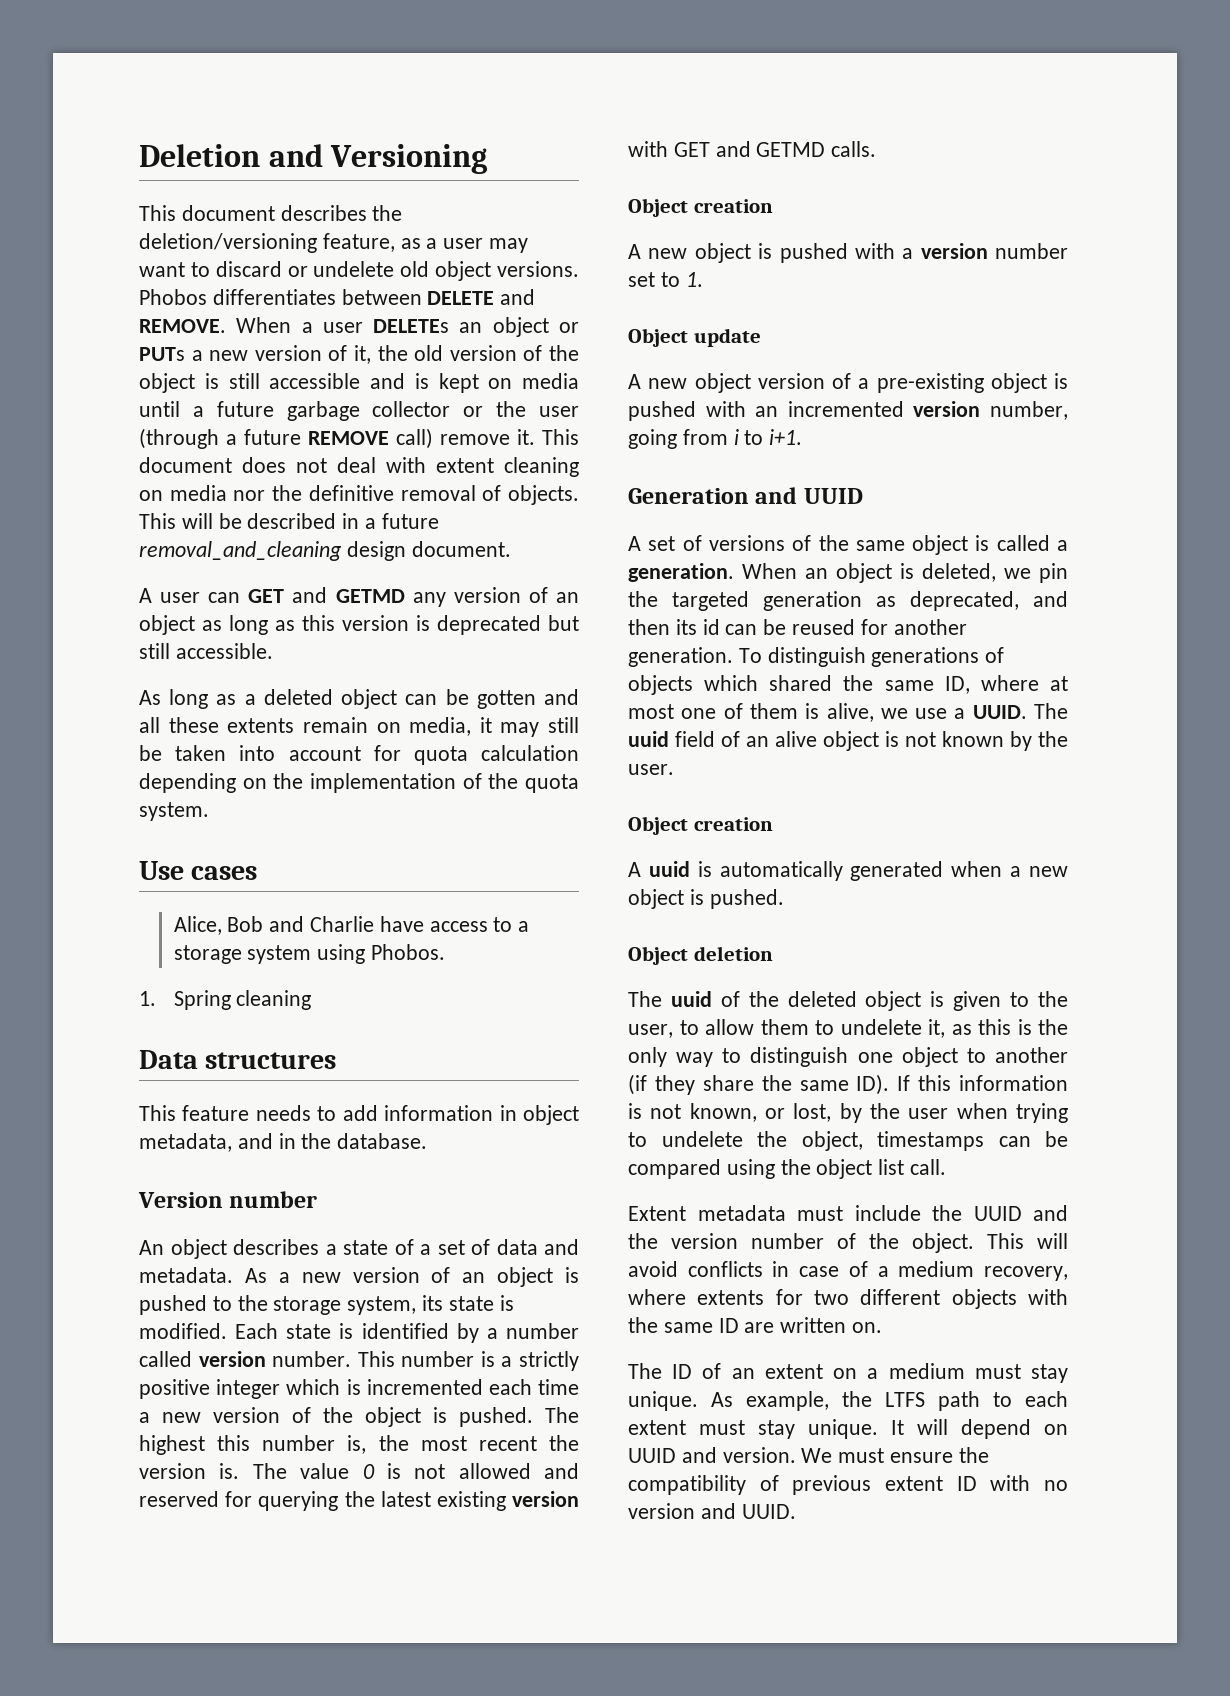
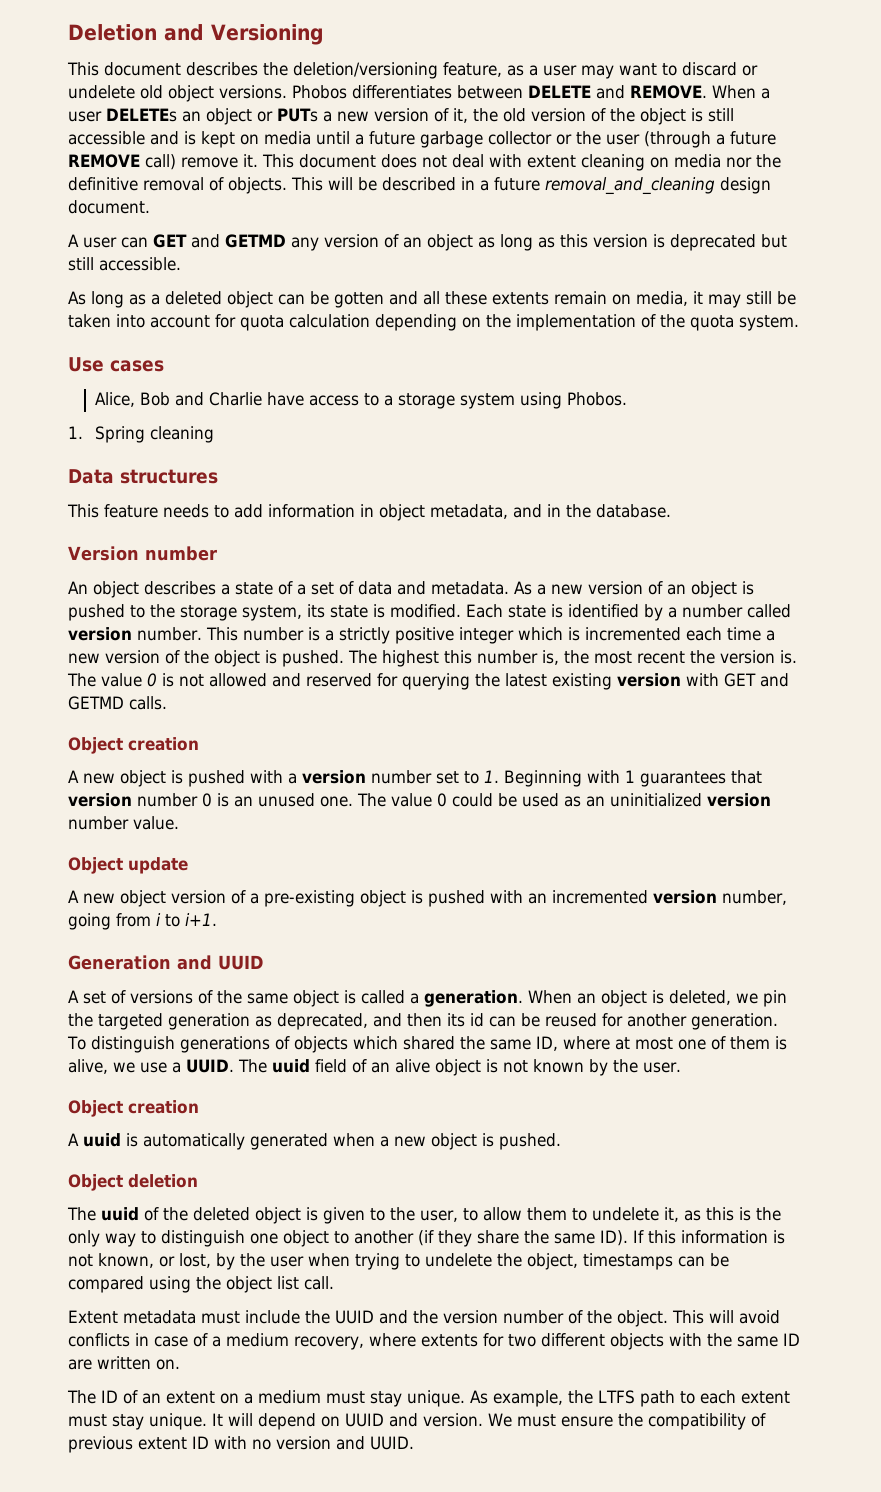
(703, 279) none -> [504,770,762,787] [68,793,771,807] [68,816,179,830] Beginning with 1 guarantees that version number 0 is an unused one. The value 0 could be used as an uninitialized version number value.

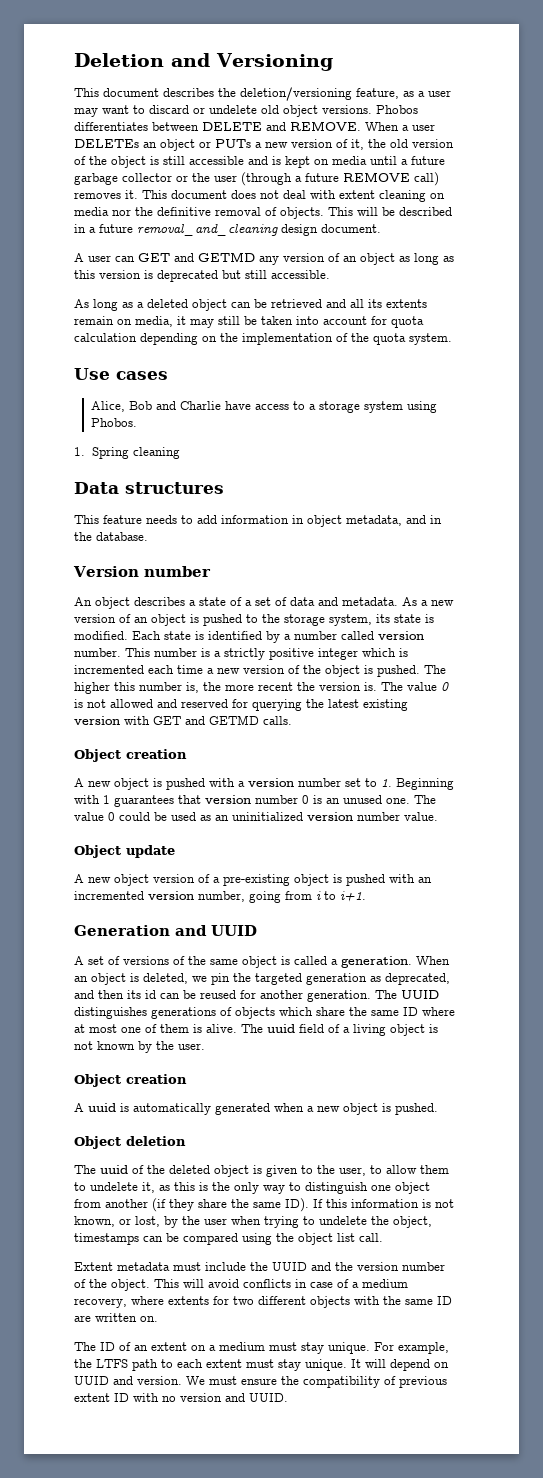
[181,157,238,168] remove -> [74,192,121,199] removes
[334,292,384,308] gotten -> [271,299,322,308] retrieved
[445,291,487,305] these -> [368,299,382,308] its
[382,650,439,667] highest -> [74,682,110,694] higher
[594,651,632,664] most -> [225,684,254,691] more
[67,1036,175,1053] To distinguish -> [375,990,439,999] [74,1007,147,1019] The UUID distinguishes
[402,1036,558,1051] shared the same ID, -> [316,1007,418,1016] share the same ID
[68,1059,234,1074] alive, we use a UUID. -> [206,1024,237,1033] alive.
[371,1059,430,1073] an alive -> [343,1024,386,1036] a living
[334,1231,349,1244] to -> [74,1199,101,1208] from
[470,1390,488,1404] As -> [374,1342,394,1351] For

